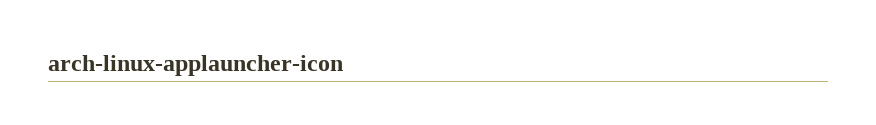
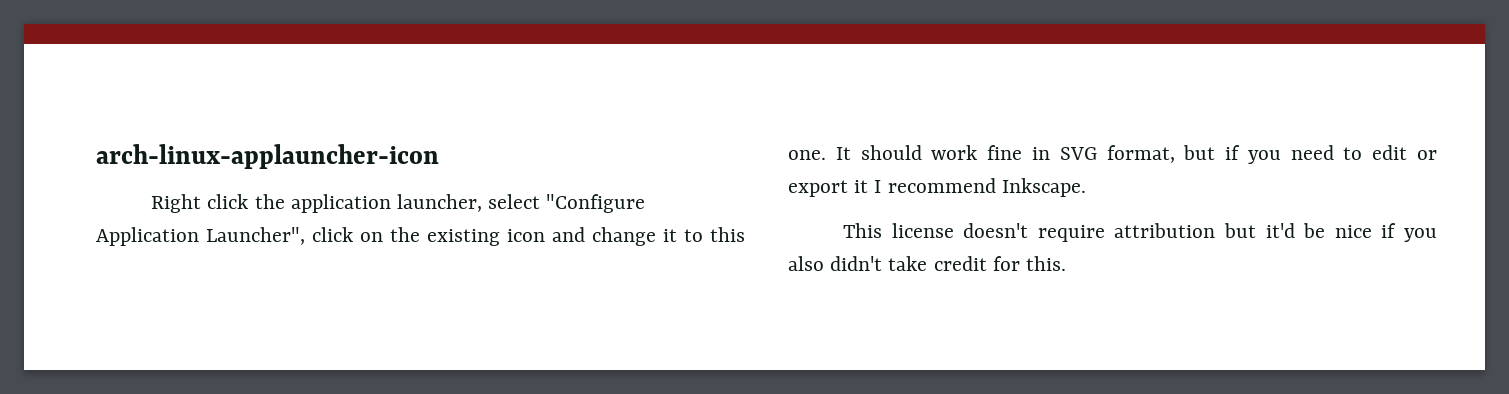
(343, 65) none -> [151,194,646,213] [96,227,745,246] [788,145,1437,164] [788,178,1086,197] [843,223,1437,242] [788,256,1067,271] // Right click the application launcher, select "Configure Application Launcher", click on the existing icon and change it to this one. It should work fine in SVG format, but if you need to edit or export it I recommend Inkscape. // This license doesn't require attribution but it'd be nice if you also didn't take credit for this.

